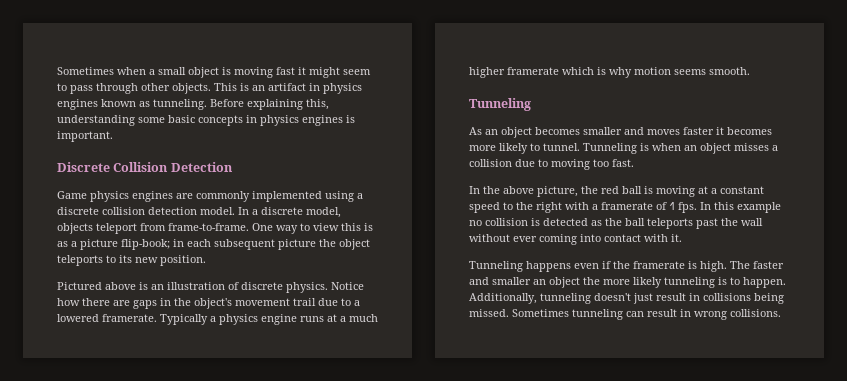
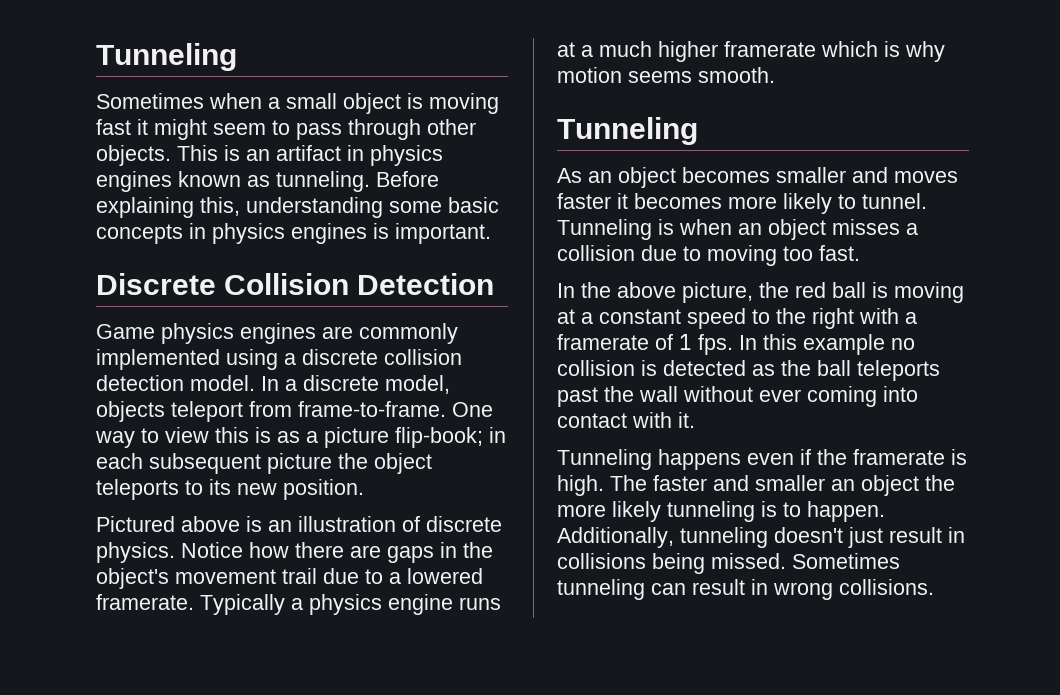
(57, 71) none -> [96,43,237,71] Tunneling //

